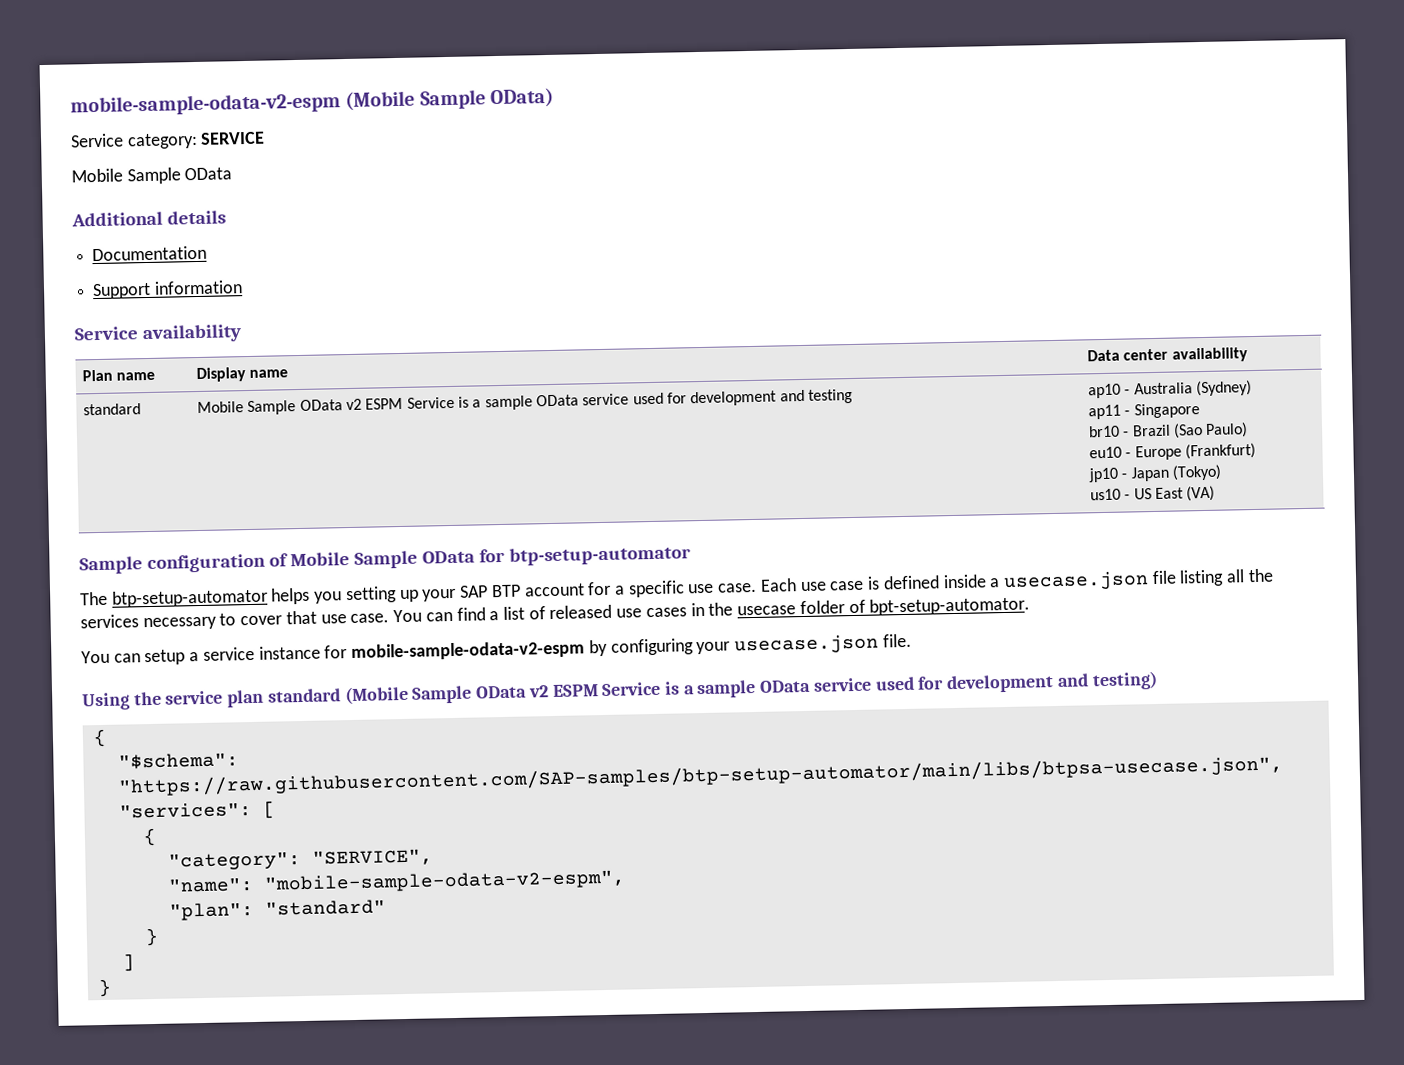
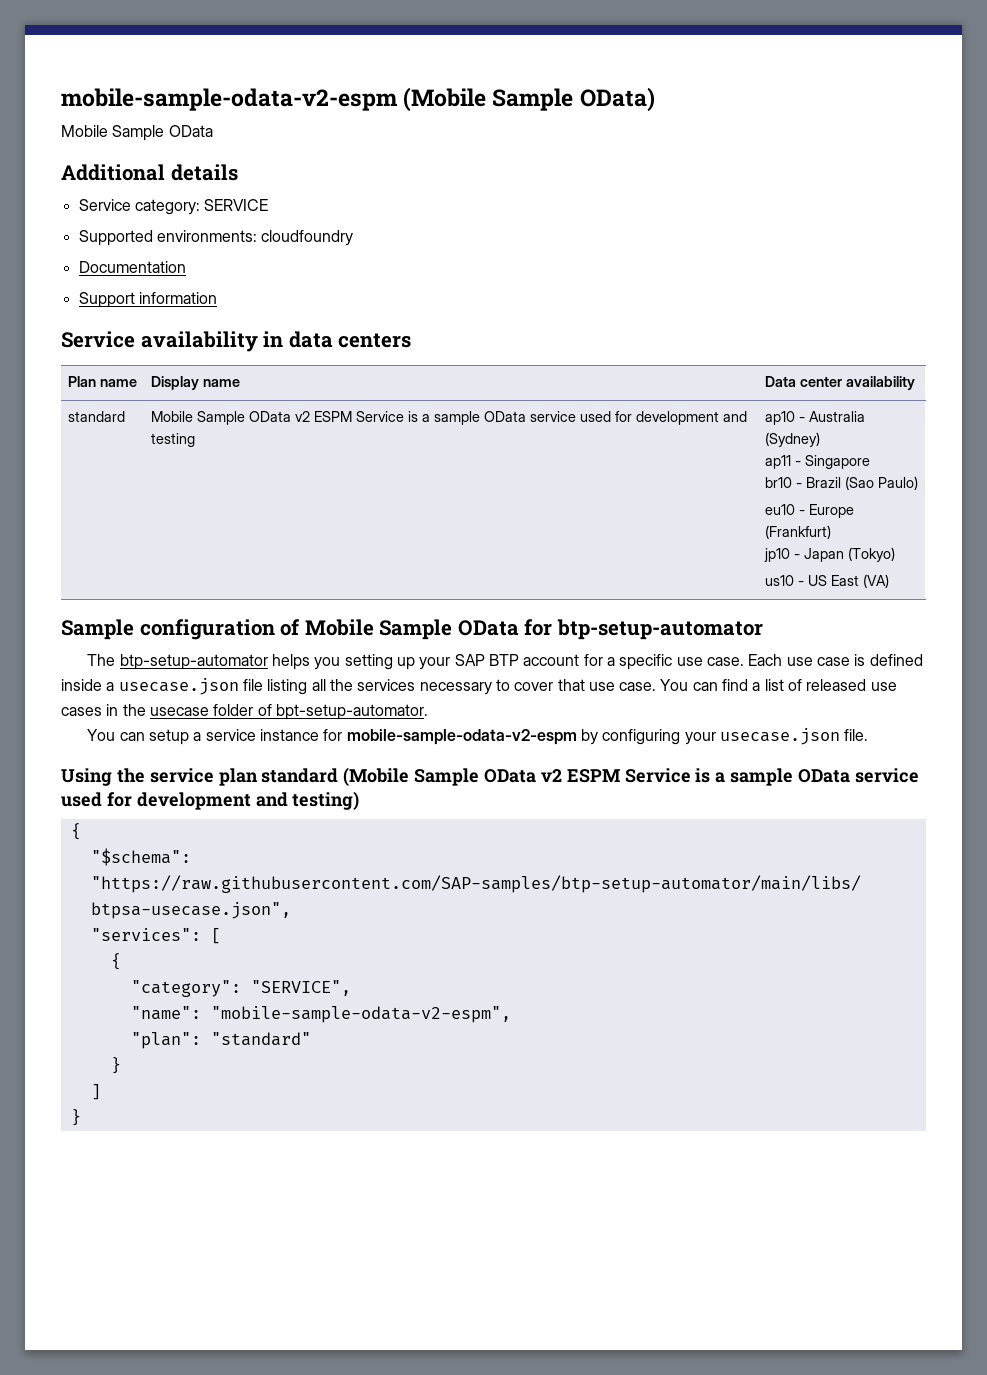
[70,131,266,150] // Service category: SERVICE -> (655, 99) none
(226, 217) none -> [78,199,269,215] [78,230,354,246] // Service category: SERVICE // Supported environments: cloudfoundry
(242, 334) none -> [263,331,412,348] in data centers

